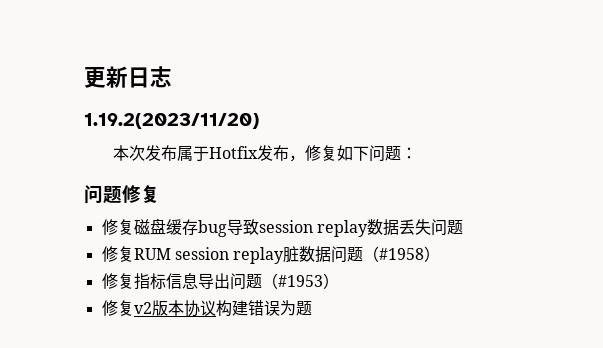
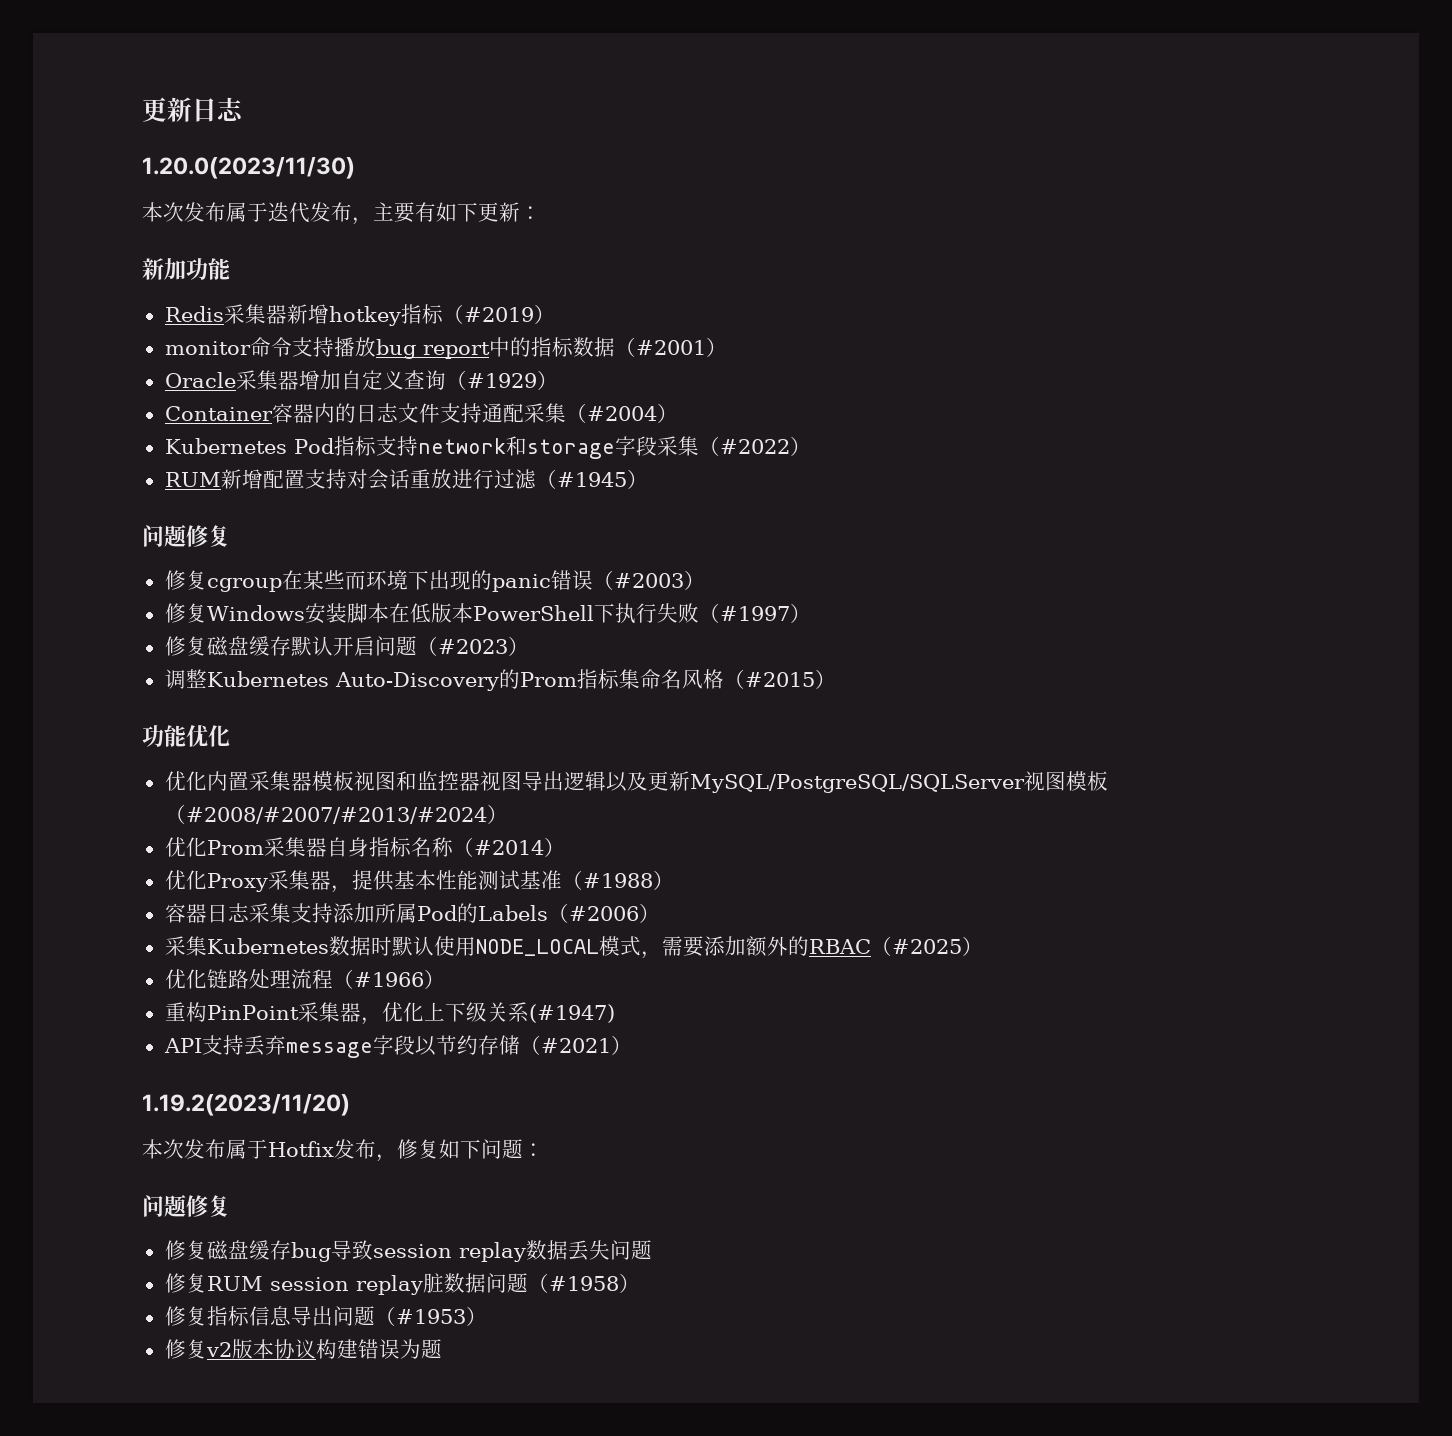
(172, 77) none -> [142,156,355,179] [142,202,541,225] [142,258,230,280] [164,304,555,326] [164,337,727,359] [164,370,558,390] [164,403,678,423] [164,436,811,459] [164,469,648,490] [142,524,230,547] [164,570,705,592] [164,603,811,624] [164,636,529,657] [164,669,836,691] [142,725,230,747] [164,771,1108,793] [164,804,508,824] [164,837,565,857] [164,870,674,893] [164,903,660,923] [164,936,983,959] [164,969,445,989] [164,1002,615,1025] [163,1035,632,1058] // 1.20.0(2023/11/30) // 本次发布属于迭代发布，主要有如下更新： // 新加功能 // Redis采集器新增hotkey指标（#2019） // monitor命令支持播放bug report中的指标数据（#2001） // Oracle采集器增加自定义查询（#1929） // Container容器内的日志文件支持通配采集（#2004） // Kubernetes Pod指标支持network和storage字段采集（#2022） // RUM新增配置支持对会话重放进行过滤（#1945） // 问题修复 // 修复cgroup在某些而环境下出现的panic错误（#2003） // 修复Windows安装脚本在低版本PowerShell下执行失败（#1997） // 修复磁盘缓存默认开启问题（#2023） // 调整Kubernetes Auto-Discovery的Prom指标集命名风格（#2015） // 功能优化 // 优化内置采集器模板视图和监控器视图导出逻辑以及更新MySQL/PostgreSQL/SQLServer视图模板（#2008/#2007/#2013/#2024） // 优化Prom采集器自身指标名称（#2014） // 优化Proxy采集器，提供基本性能测试基准（#1988） // 容器日志采集支持添加所属Pod的Labels（#2006） // 采集Kubernetes数据时默认使用NODE_LOCAL模式，需要添加额外的RBAC（#2025） // 优化链路处理流程（#1966） // 重构PinPoint采集器，优化上下级关系(#1947) // API支持丢弃message字段以节约存储（#2021）

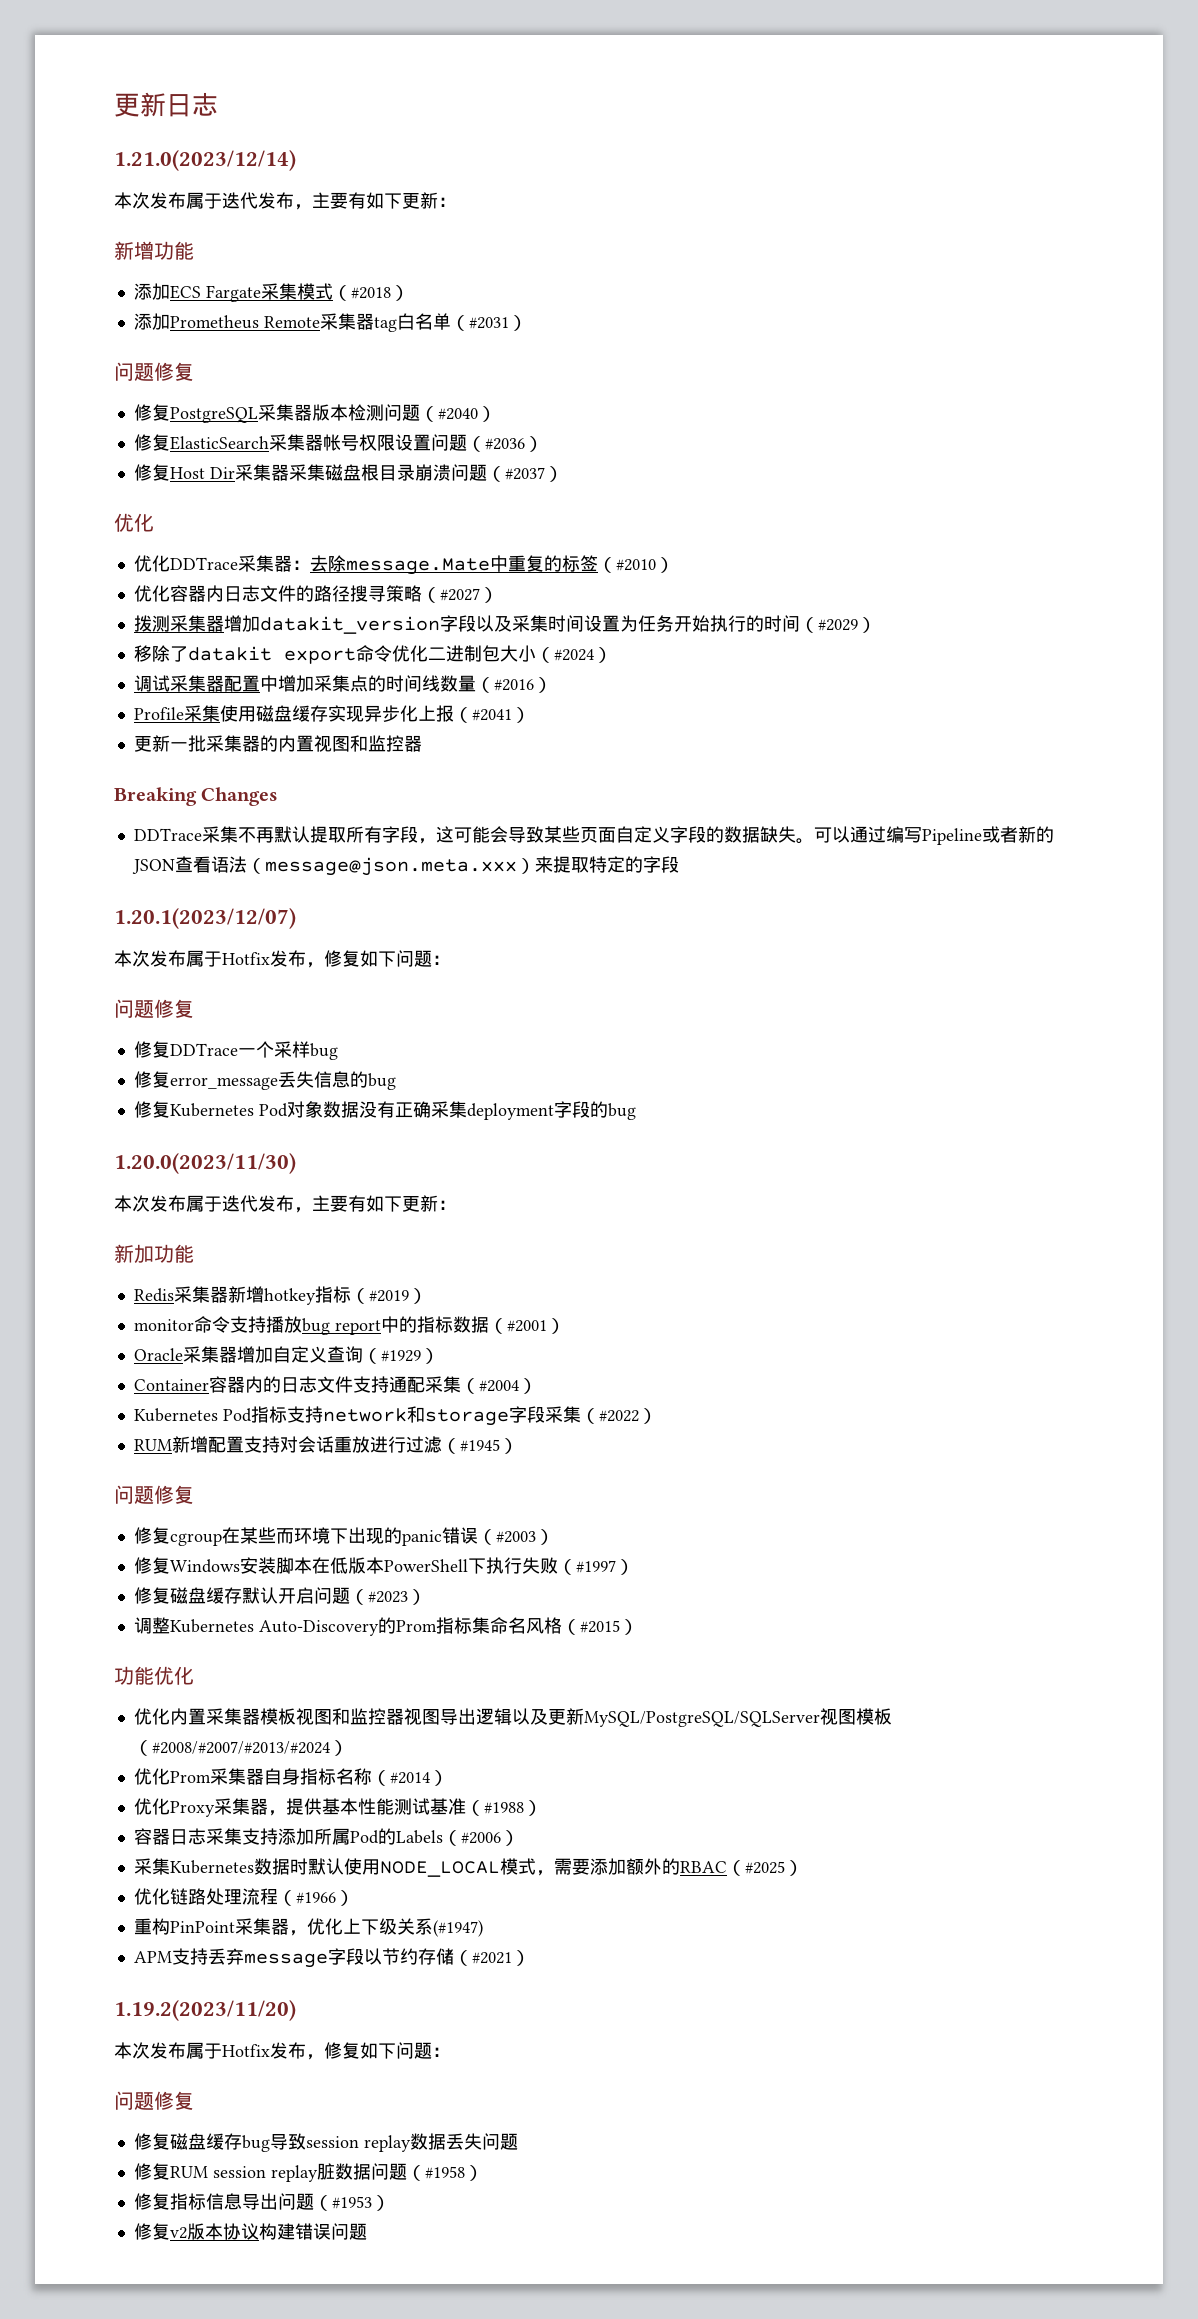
(244, 109) none -> [114,150,296,171] [114,192,456,210] [114,241,194,260] [133,283,409,302] [133,313,527,332] [114,362,194,381] [133,404,496,423] [133,434,543,452] [133,464,563,482] [114,513,154,532] [133,555,674,575] [133,585,498,603] [133,615,876,634] [133,645,612,664] [133,675,552,693] [133,705,530,723] [133,735,422,752] [114,787,279,806] [133,826,1054,845] [131,856,679,876] [114,908,296,929] [114,950,450,968] [114,999,194,1018] [133,1041,338,1060] [133,1071,396,1090] [133,1101,636,1120] // 1.21.0(2023/12/14) // 本次发布属于迭代发布，主要有如下更新： // 新增功能 // 添加ECS Fargate采集模式（#2018） // 添加Prometheus Remote采集器tag白名单（#2031） // 问题修复 // 修复PostgreSQL采集器版本检测问题（#2040） // 修复ElasticSearch采集器帐号权限设置问题（#2036） // 修复Host Dir采集器采集磁盘根目录崩溃问题（#2037） // 优化 // 优化DDTrace采集器：去除message.Mate中重复的标签（#2010） // 优化容器内日志文件的路径搜寻策略（#2027） // 拨测采集器增加datakit_version字段以及采集时间设置为任务开始执行的时间（#2029） // 移除了datakit export命令优化二进制包大小（#2024） // 调试采集器配置中增加采集点的时间线数量（#2016） // Profile采集使用磁盘缓存实现异步化上报（#2041） // 更新一批采集器的内置视图和监控器 // Breaking Changes // DDTrace采集不再默认提取所有字段，这可能会导致某些页面自定义字段的数据缺失。可以通过编写Pipeline或者新的JSON查看语法（message@json.meta.xxx）来提取特定的字段 // 1.20.1(2023/12/07) // 本次发布属于Hotfix发布，修复如下问题： // 问题修复 // 修复DDTrace一个采样bug // 修复error_message丢失信息的bug // 修复Kubernetes Pod对象数据没有正确采集deployment字段的bug
[163,1038,202,1053] API -> [133,1951,172,1963] APM
[399,1339,421,1359] 为 -> [330,2223,349,2240] 问

